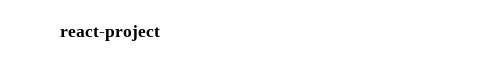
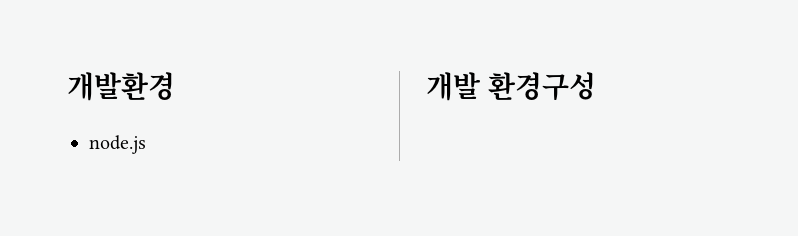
[60,25,160,41] react-project -> [67,72,175,101] [89,135,146,154] [426,72,596,101] 개발환경 // node.js // 개발 환경구성

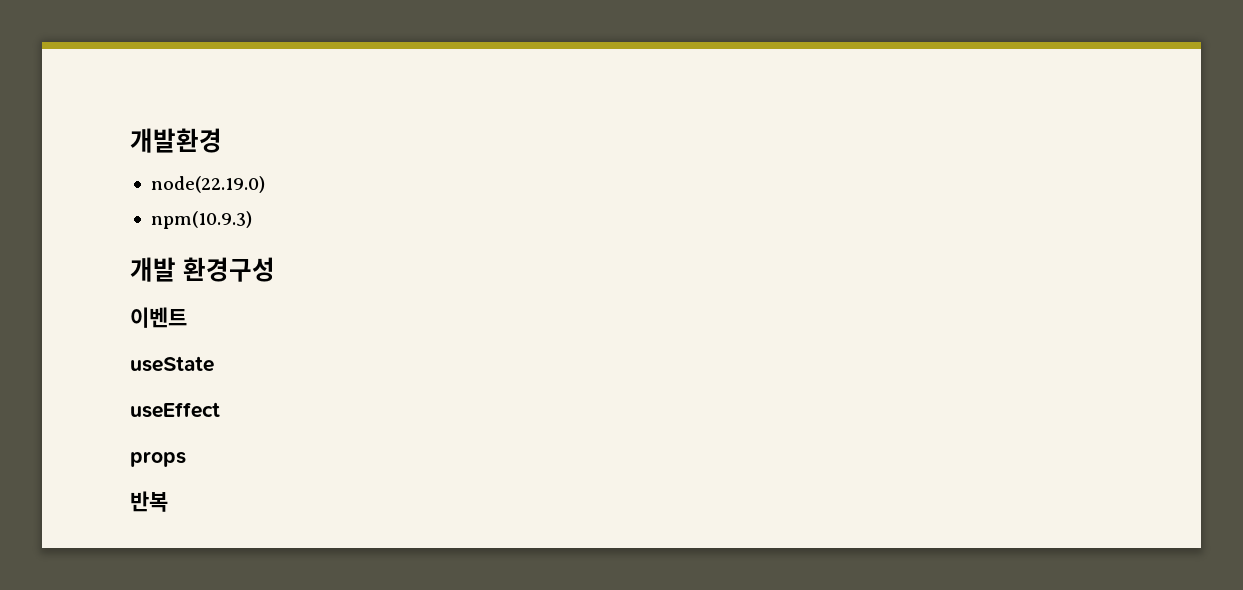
[89,135,146,154] node.js -> [150,176,265,193] [150,211,252,229] node(22.19.0) // npm(10.9.3)
(596, 86) none -> [130,307,187,328] [130,356,214,372] [130,402,220,418] [130,451,186,467] [130,491,168,512] // 이벤트 // useState // useEffect // props // 반복

